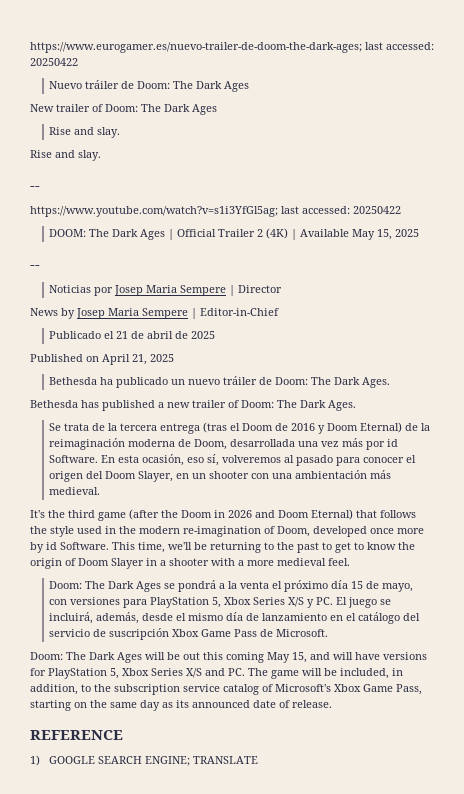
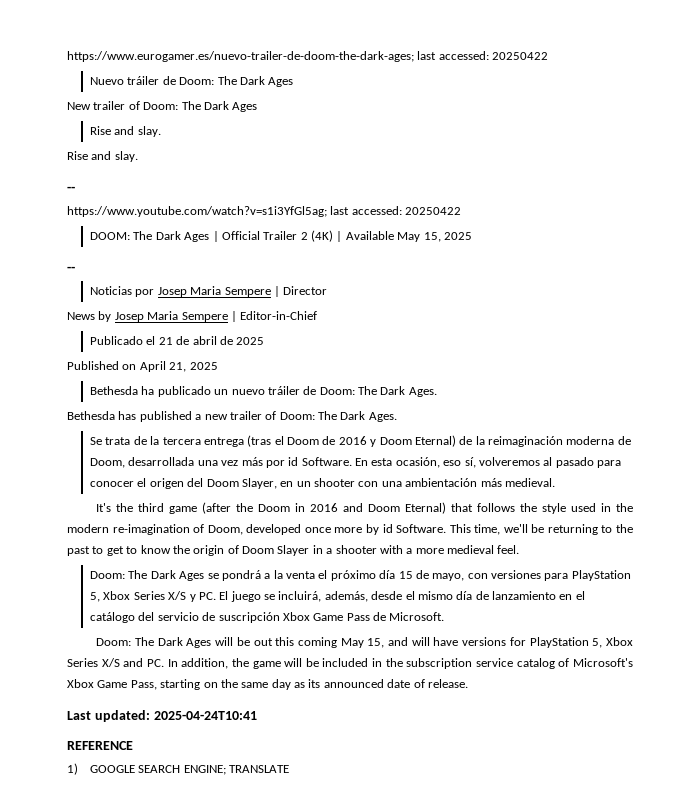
[228,510,252,518] 2026 -> [310,503,339,512] 2016
[248,668,403,679] [30,684,91,695] The game will be included, in addition, to -> [167,658,383,669] In addition, the game will be included in
(332, 704) none -> [67,710,257,722] // Last updated: 2025-04-24T10:41

